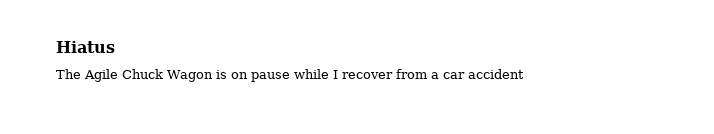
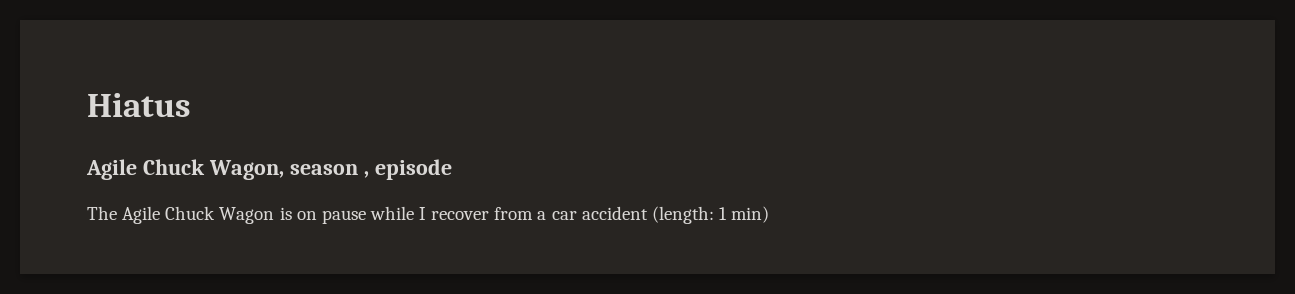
(115, 47) none -> [86,159,452,180] // Agile Chuck Wagon, season , episode
(524, 74) none -> [651,206,770,224] (length: 1 min)

